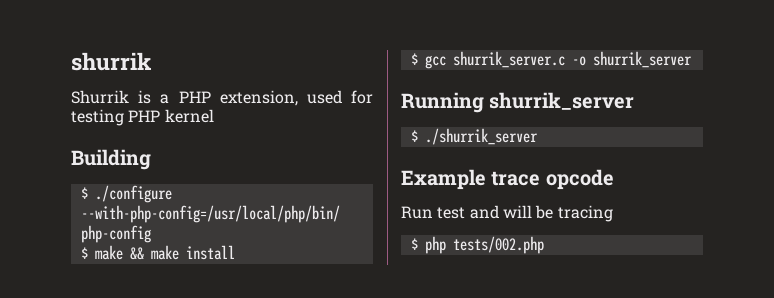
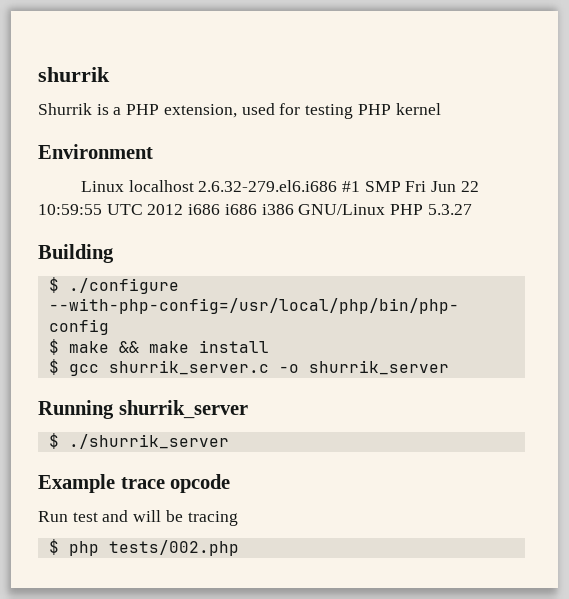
(214, 116) none -> [38,144,153,159] [80,180,479,192] [38,204,472,215] // Environment // Linux localhost 2.6.32-279.el6.i686 #1 SMP Fri Jun 22 10:59:55 UTC 2012 i686 i686 i386 GNU/Linux PHP 5.3.27

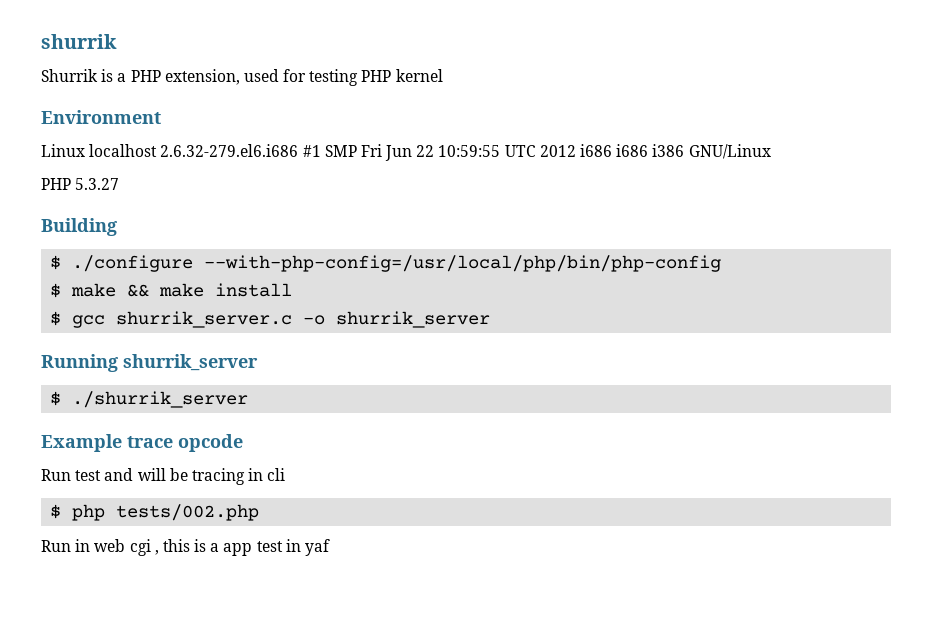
(386, 209) none -> (771, 151) //
(238, 518) none -> [248,468,286,481] in cli
(239, 548) none -> [41,539,331,556] // Run in web cgi , this is a app test in yaf

